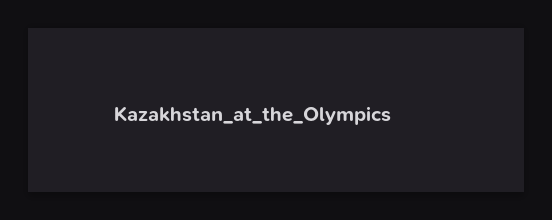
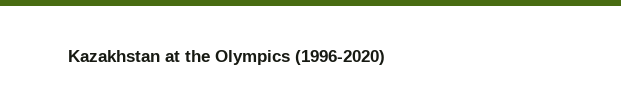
[114,106,391,125] Kazakhstan_at_the_Olympics -> [68,50,385,65] Kazakhstan at the Olympics (1996-2020)

